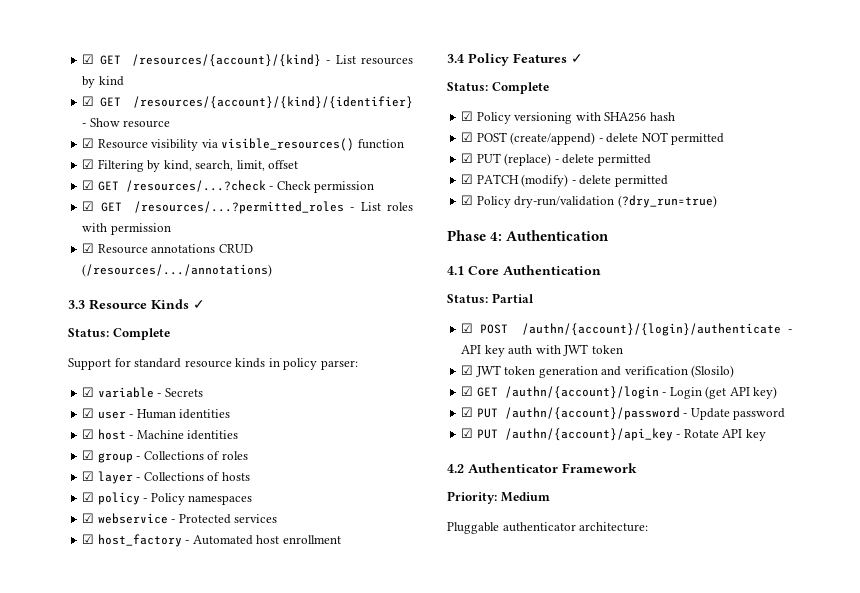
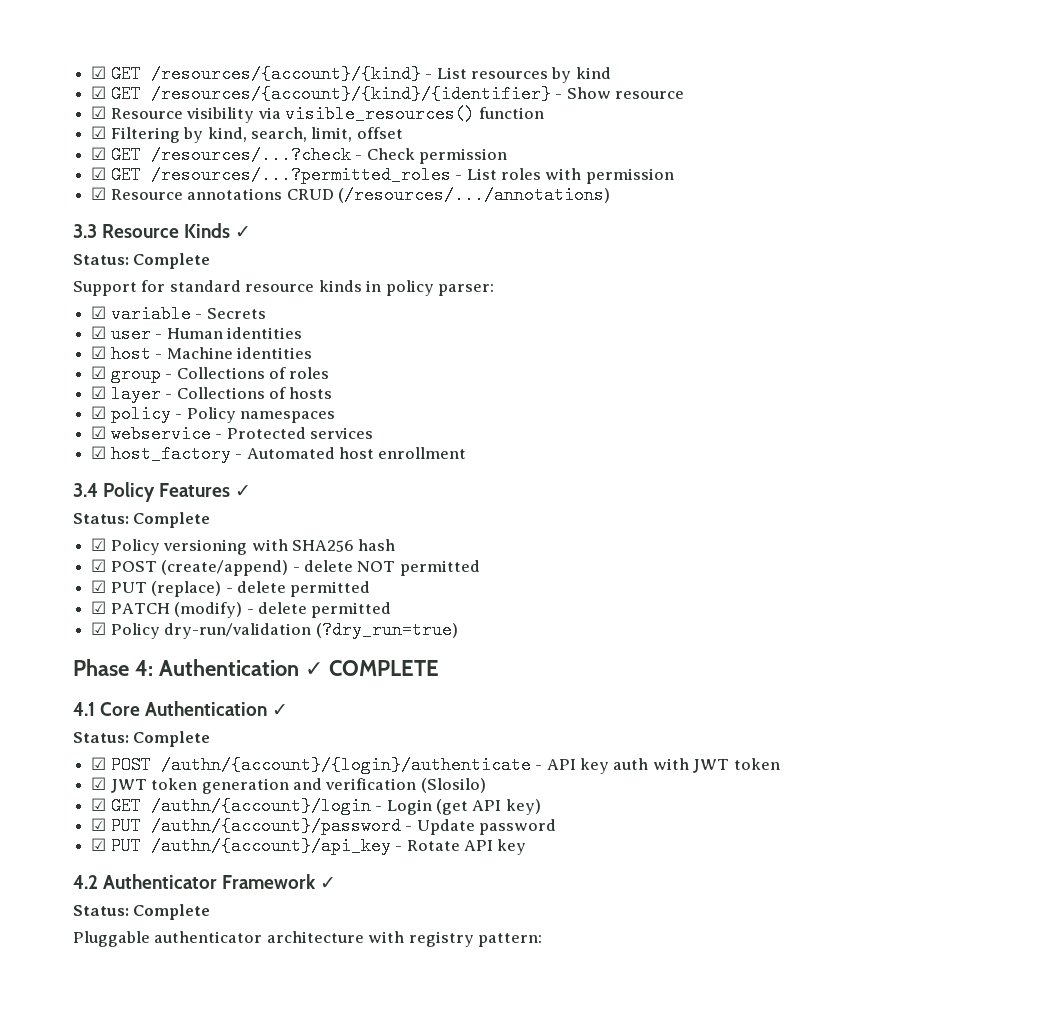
(610, 235) none -> [304,660,439,676] ✓ COMPLETE
[447,293,534,303] // Status: Partial -> [272,704,289,716] [73,731,211,747] ✓ // Status: Complete
[447,491,550,504] // Priority: Medium -> [320,877,337,889] [73,904,211,920] ✓ // Status: Complete
[579,522,649,532] architecture: -> [266,931,543,947] architecture with registry pattern:

